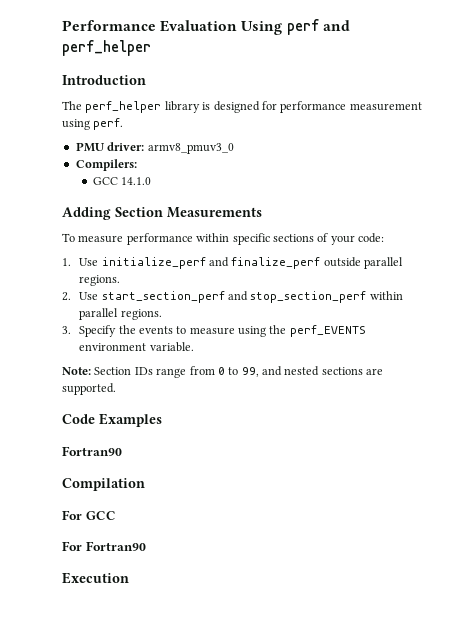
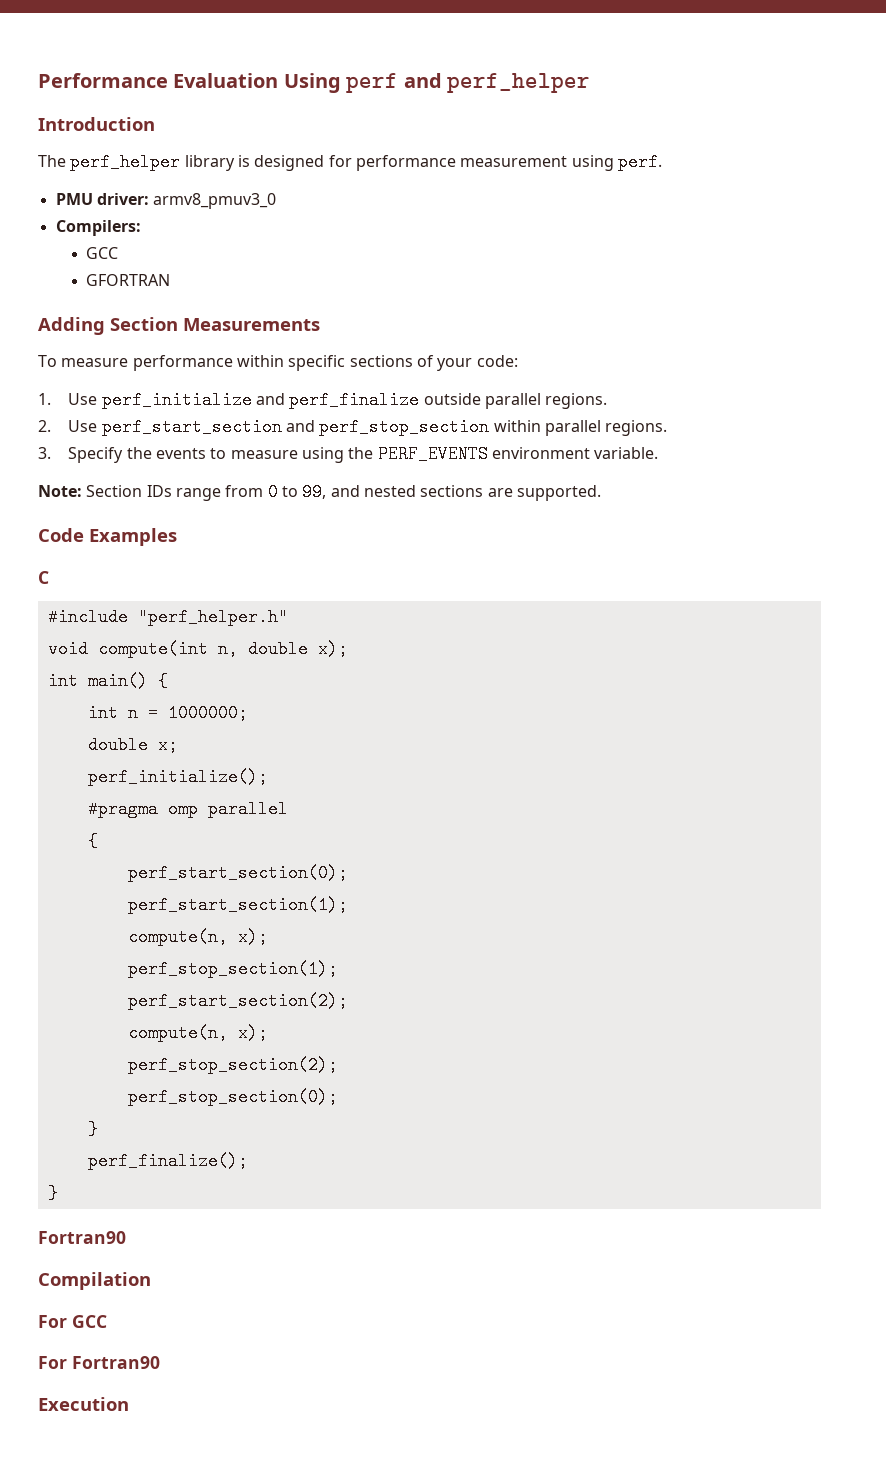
[121,177,152,185] 14.1.0 -> [86,274,171,286] // GFORTRAN
[101,257,321,269] initialize_perf and finalize_perf -> [101,391,420,409] perf_initialize and perf_finalize
[101,291,367,303] start_section_perf and stop_section_perf -> [101,418,490,436] perf_start_section and perf_stop_section
[289,325,366,337] perf_EVENTS -> [377,445,488,463] PERF_EVENTS
(162, 420) none -> [38,571,49,584] [47,608,288,626] [47,640,348,658] [47,672,168,690] [87,704,248,722] [87,736,178,754] [87,768,268,786] [87,800,288,818] [87,832,98,850] [127,864,348,882] [127,896,348,914] [127,928,268,946] [127,960,338,978] [127,992,348,1010] [127,1024,268,1042] [127,1056,338,1074] [127,1088,338,1106] [87,1120,98,1138] [87,1152,248,1170] [47,1184,58,1202] // C // #include "perf_helper.h" // void compute(int n, double x); // int main() { // int n = 1000000; // double x; // perf_initialize(); // #pragma omp parallel // { // perf_start_section(0); // perf_start_section(1); // compute(n, x); // perf_stop_section(1); // perf_start_section(2); // compute(n, x); // perf_stop_section(2); // perf_stop_section(0); // } // perf_finalize(); // }

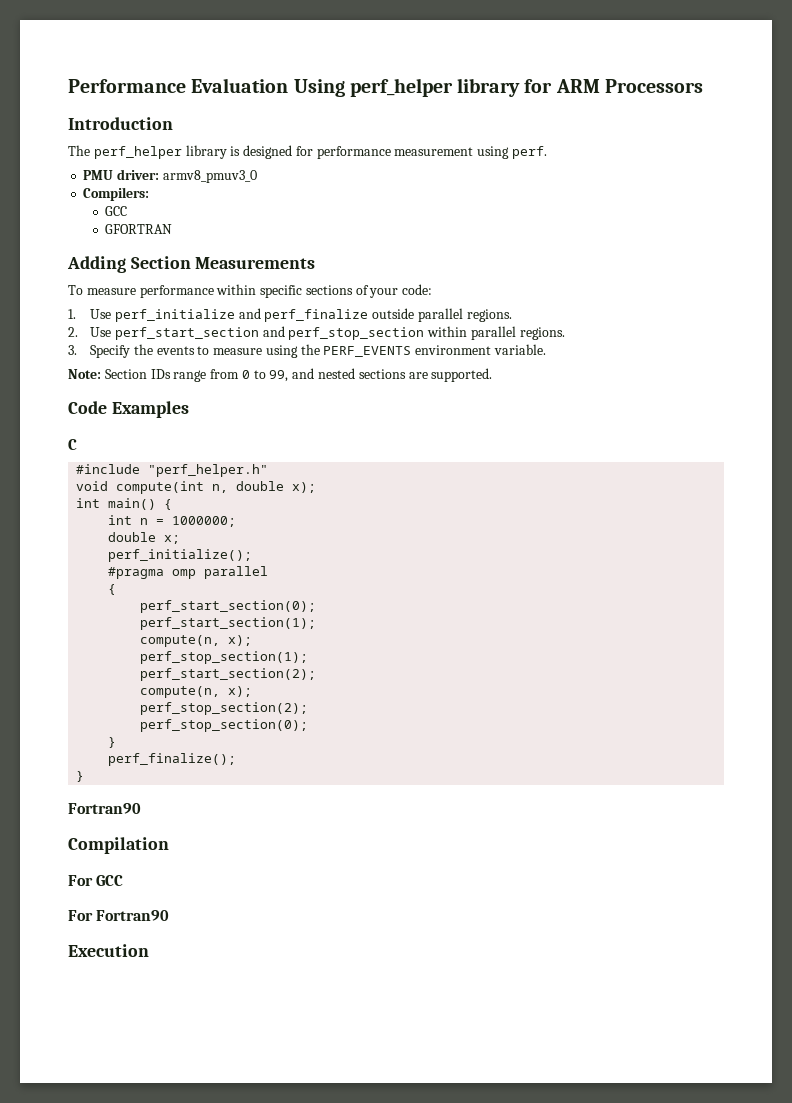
[346,73,590,93] perf and perf_helper -> [349,78,703,97] perf_helper library for ARM Processors

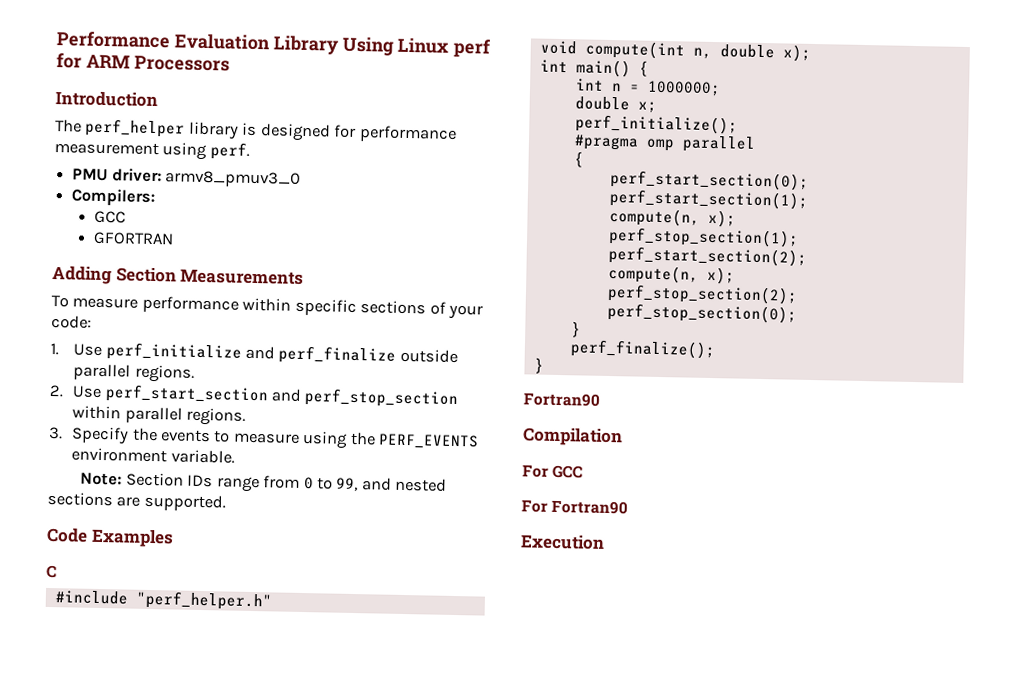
[293,78,521,97] Using perf_helper library -> [272,35,492,58] Library Using Linux perf

